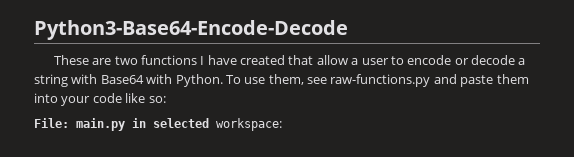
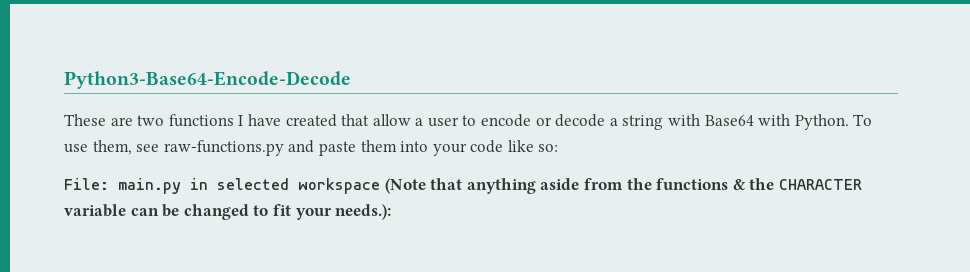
[216,118,282,131] workspace: -> [298,178,862,194] [64,204,392,220] workspace (Note that anything aside from the functions & the CHARACTER variable can be changed to fit your needs.):

